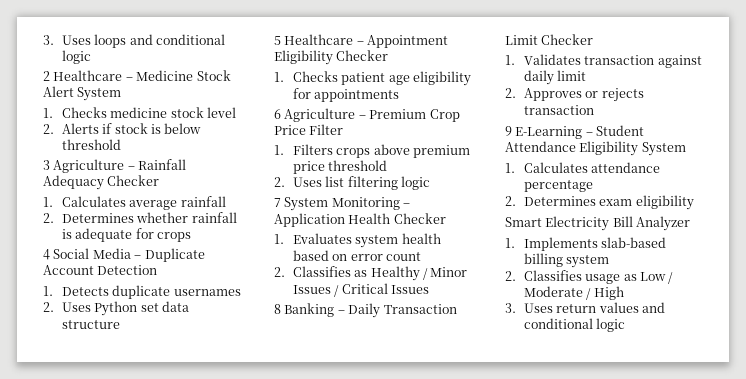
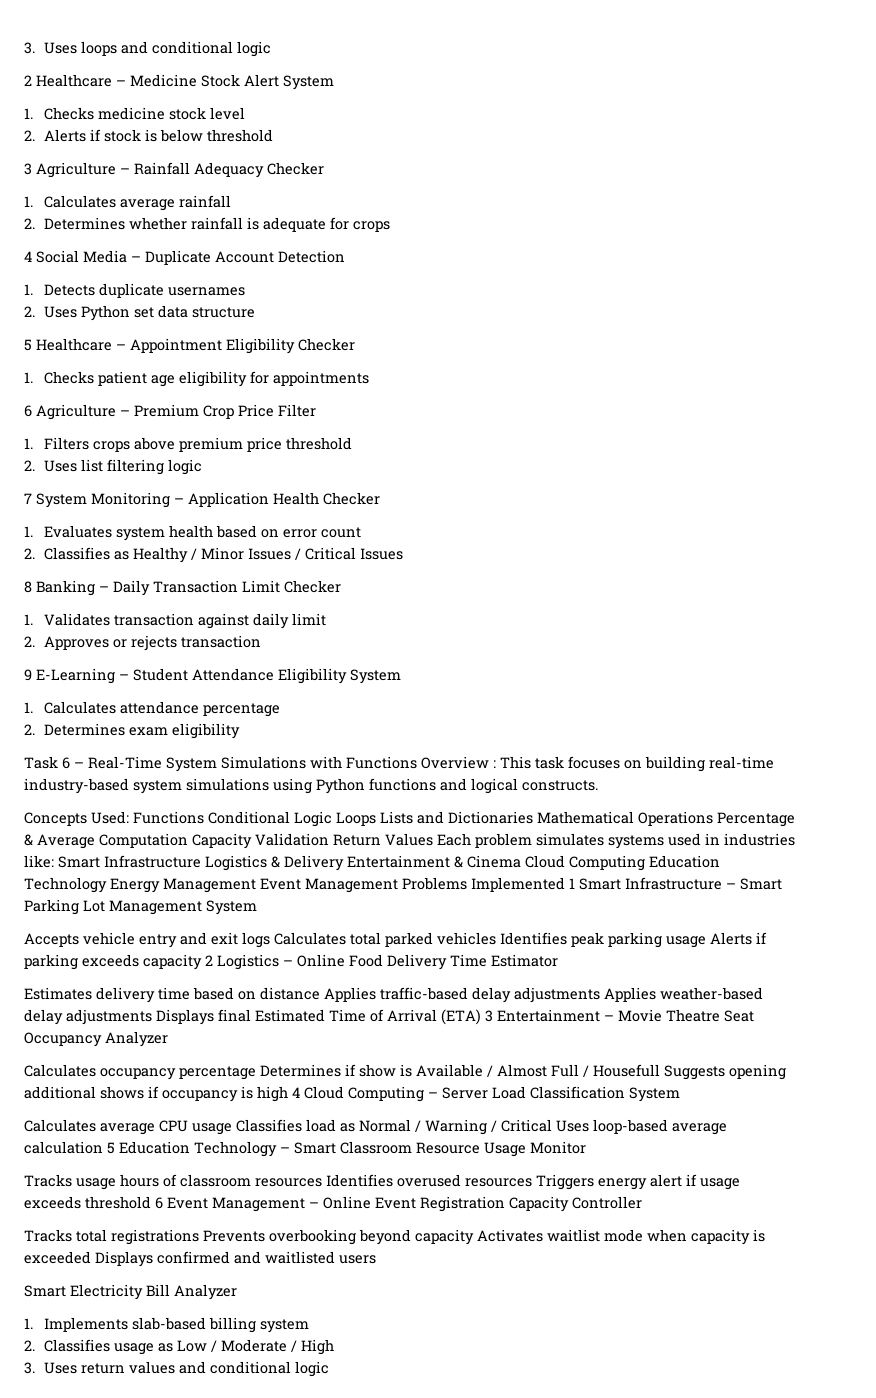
(694, 202) none -> [24,756,774,772] [24,778,598,794] [24,811,795,827] [24,833,795,849] [24,855,720,871] [24,877,782,893] [24,899,257,915] [24,932,767,948] [24,954,558,970] [24,987,763,1003] [24,1009,754,1025] [24,1031,168,1047] [24,1064,786,1080] [24,1086,680,1102] [24,1119,727,1135] [24,1141,586,1157] [24,1174,740,1190] [24,1196,642,1212] [24,1229,765,1245] [24,1251,376,1267] // Task 6 – Real-Time System Simulations with Functions Overview : This task focuses on building real-time industry-based system simulations using Python functions and logical constructs. // Concepts Used: Functions Conditional Logic Loops Lists and Dictionaries Mathematical Operations Percentage & Average Computation Capacity Validation Return Values Each problem simulates systems used in industries like: Smart Infrastructure Logistics & Delivery Entertainment & Cinema Cloud Computing Education Technology Energy Management Event Management Problems Implemented 1 Smart Infrastructure – Smart Parking Lot Management System // Accepts vehicle entry and exit logs Calculates total parked vehicles Identifies peak parking usage Alerts if parking exceeds capacity 2 Logistics – Online Food Delivery Time Estimator // Estimates delivery time based on distance Applies traffic-based delay adjustments Applies weather-based delay adjustments Displays final Estimated Time of Arrival (ETA) 3 Entertainment – Movie Theatre Seat Occupancy Analyzer // Calculates occupancy percentage Determines if show is Available / Almost Full / Housefull Suggests opening additional shows if occupancy is high 4 Cloud Computing – Server Load Classification System // Calculates average CPU usage Classifies load as Normal / Warning / Critical Uses loop-based average calculation 5 Education Technology – Smart Classroom Resource Usage Monitor // Tracks usage hours of classroom resources Identifies overused resources Triggers energy alert if usage exceeds threshold 6 Event Management – Online Event Registration Capacity Controller // Tracks total registrations Prevents overbooking beyond capacity Activates waitlist mode when capacity is exceeded Displays confirmed and waitlisted users

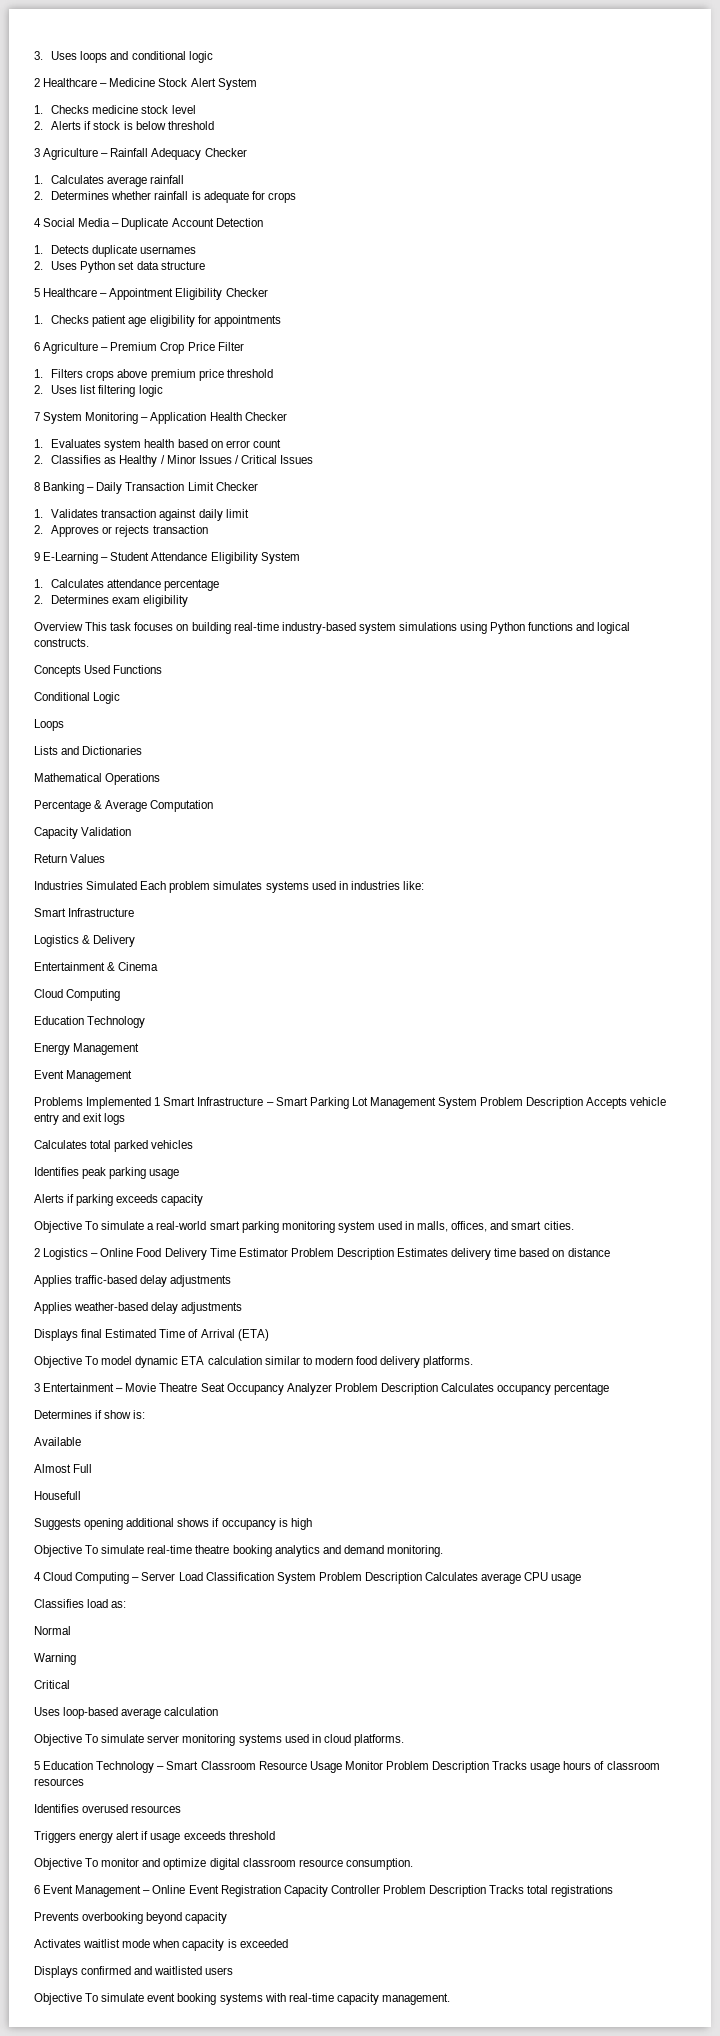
[24,756,496,772] Task 6 – Real-Time System Simulations with Functions Overview : -> [34,622,83,631] Overview
[91,811,204,824] Used: Functions -> [84,665,163,674] Used Functions //
(332, 819) none -> (121, 698) //
(376, 819) none -> (64, 725) //
(533, 817) none -> (143, 750) //
(713, 818) none -> (161, 779) //
(188, 840) none -> (214, 806) //
(329, 839) none -> (132, 831) //
(433, 839) none -> [34,881,138,890] // Industries Simulated
[58,855,201,868] Smart Infrastructure -> [34,908,135,917] // Smart Infrastructure //
(344, 863) none -> (136, 941) //
[525,855,720,871] [24,877,107,893] Cloud Computing Education Technology -> [34,989,121,1001] [34,1016,146,1028] // Cloud Computing // Education Technology //
[260,878,398,893] Event Management -> [34,1070,133,1082] // Event Management //
(257, 907) // -> [480,1097,584,1109] Problem Description
(270, 940) none -> (126, 1119) //
(496, 938) none -> (194, 1144) //
(706, 942) none -> (180, 1174) //
(202, 962) none -> [34,1221,574,1233] // Objective To simulate a real-world smart parking monitoring system used in malls, offices, and smart cities. //
(558, 960) // -> [290,1248,394,1260] Problem Description
(320, 993) none -> (610, 1252) //
(600, 995) none -> (232, 1281) //
(152, 1017) none -> (243, 1308) //
(481, 1017) none -> [34,1356,474,1368] // Objective To model dynamic ETA calculation similar to modern food delivery platforms. //
(168, 1039) // -> [334,1383,438,1395] Problem Description
(256, 1073) none -> (610, 1389) //
[400,1064,412,1077] is -> [133,1410,146,1419] is: //
[487,1065,493,1077] / -> (81, 1441) //
[583,1065,589,1077] / -> (93, 1468) //
(660, 1070) none -> (81, 1495) //
(288, 1094) none -> [34,1545,443,1557] // Objective To simulate real-time theatre booking analytics and demand monitoring. //
(680, 1094) // -> [318,1572,422,1584] Problem Description
(232, 1129) none -> (582, 1579) //
[340,1123,355,1132] as -> [111,1601,127,1608] as: //
[415,1120,421,1132] / -> (71, 1630) //
[491,1119,552,1132] / Critical -> [34,1680,70,1689] // Critical //
(103, 1147) none -> [34,1734,404,1746] // Objective To simulate server monitoring systems used in cloud platforms. //
(586, 1147) // -> [385,1761,490,1773] Problem Description
(322, 1182) none -> (84, 1782) //
(532, 1182) none -> (182, 1809) //
(151, 1202) none -> [34,1858,413,1870] // Objective To monitor and optimize digital classroom resource consumption. //
(642, 1202) // -> [382,1885,487,1897] Problem Description
(199, 1237) none -> (614, 1891) //
(474, 1237) none -> (228, 1918) //
(91, 1257) none -> (288, 1943) //
[24,1284,237,1300] [24,1317,310,1333] [24,1339,335,1355] [24,1361,330,1377] Smart Electricity Bill Analyzer // 1. Implements slab-based billing system // 2. Classifies usage as Low / Moderate / High // 3. Uses return values and conditional logic -> [34,1993,450,2005] Objective To simulate event booking systems with real-time capacity management.

